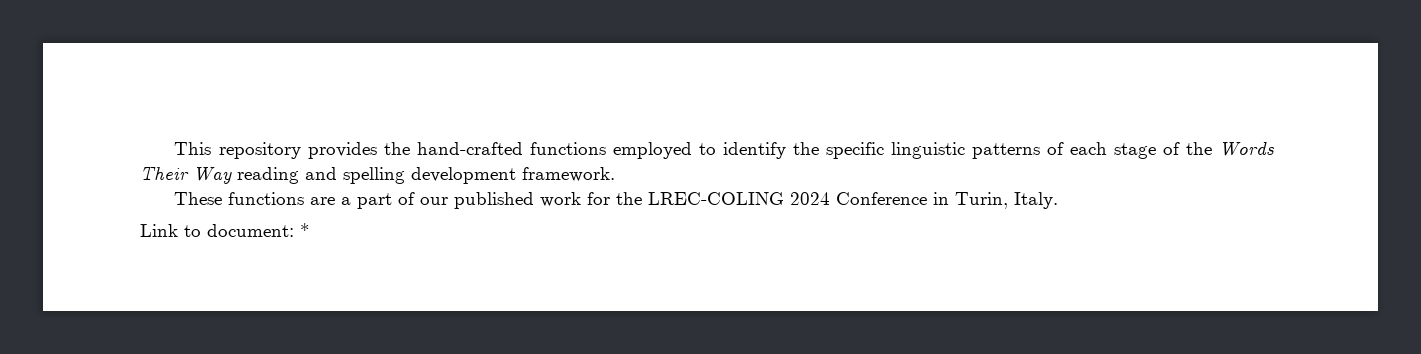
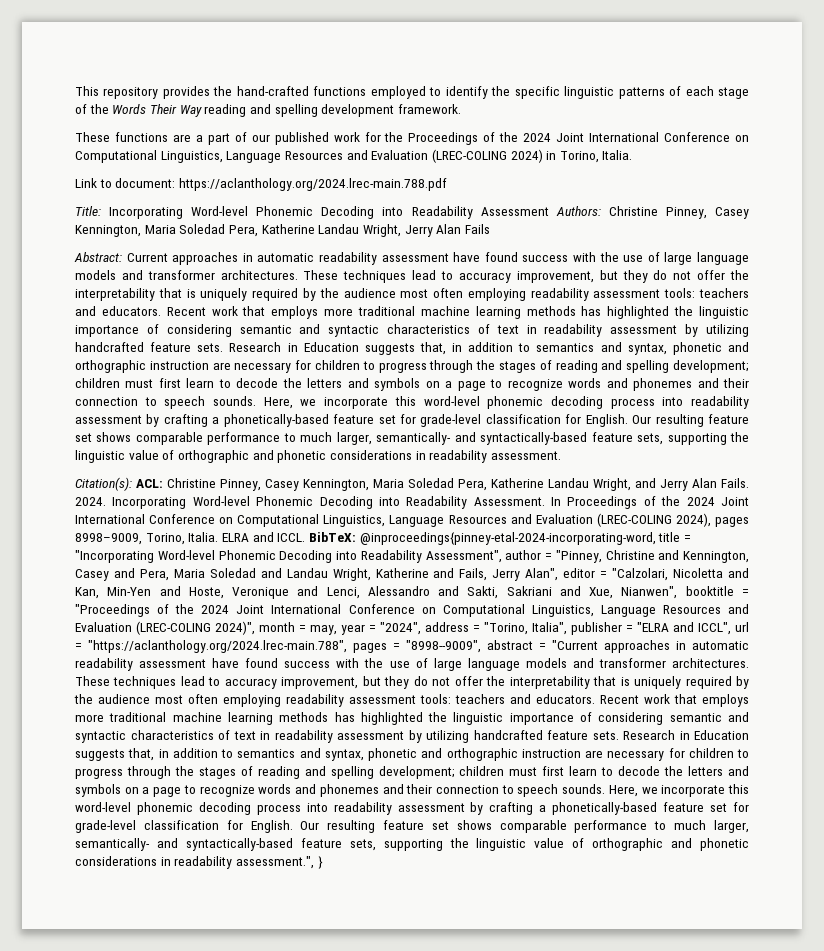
[648,192,1059,209] [140,223,310,237] LREC-COLING 2024 Conference in Turin, Italy. // Link to document: * -> [408,132,750,145] [75,149,633,163] [75,178,447,191] [75,206,749,219] [75,224,490,237] [74,252,750,265] [75,270,750,283] [75,288,750,301] [75,306,749,319] [75,324,749,337] [75,342,749,355] [75,360,749,373] [75,378,750,391] [75,396,750,409] [75,414,750,427] [75,432,749,445] [75,450,561,463] [75,477,749,491] [75,496,749,509] [75,513,749,527] [75,532,691,545] [75,550,749,563] [75,568,750,581] [75,586,749,599] [75,604,750,617] [75,621,749,635] [75,640,749,653] [75,658,749,671] [75,676,750,689] [74,694,749,707] [75,712,749,725] [75,730,749,743] [75,748,749,761] [75,766,750,779] [75,784,749,797] [75,802,749,815] [75,820,749,833] [75,838,749,851] [75,856,323,869] Proceedings of the 2024 Joint International Conference on Computational Linguistics, Language Resources and Evaluation (LREC-COLING 2024) in Torino, Italia. // Link to document: https://aclanthology.org/2024.lrec-main.788.pdf // Title: Incorporating Word-level Phonemic Decoding into Readability Assessment Authors: Christine Pinney, Casey Kennington, Maria Soledad Pera, Katherine Landau Wright, Jerry Alan Fails // Abstract: Current approaches in automatic readability assessment have found success with the use of large language models and transformer architectures. These techniques lead to accuracy improvement, but they do not offer the interpretability that is uniquely required by the audience most often employing readability assessment tools: teachers and educators. Recent work that employs more traditional machine learning methods has highlighted the linguistic importance of considering semantic and syntactic characteristics of text in readability assessment by utilizing handcrafted feature sets. Research in Education suggests that, in addition to semantics and syntax, phonetic and orthographic instruction are necessary for children to progress through the stages of reading and spelling development; children must first learn to decode the letters and symbols on a page to recognize words and phonemes and their connection to speech sounds. Here, we incorporate this word-level phonemic decoding process into readability assessment by crafting a phonetically-based feature set for grade-level classification for English. Our resulting feature set shows comparable performance to much larger, semantically- and syntactically-based feature sets, supporting the linguistic value of orthographic and phonetic considerations in readability assessment. // Citation(s): ACL: Christine Pinney, Casey Kennington, Maria Soledad Pera, Katherine Landau Wright, and Jerry Alan Fails. 2024. Incorporating Word-level Phonemic Decoding into Readability Assessment. In Proceedings of the 2024 Joint International Conference on Computational Linguistics, Language Resources and Evaluation (LREC-COLING 2024), pages 8998–9009, Torino, Italia. ELRA and ICCL. BibTeX: @inproceedings{pinney-etal-2024-incorporating-word, title = "Incorporating Word-level Phonemic Decoding into Readability Assessment", author = "Pinney, Christine and Kennington, Casey and Pera, Maria Soledad and Landau Wright, Katherine and Fails, Jerry Alan", editor = "Calzolari, Nicoletta and Kan, Min-Yen and Hoste, Veronique and Lenci, Alessandro and Sakti, Sakriani and Xue, Nianwen", booktitle = "Proceedings of the 2024 Joint International Conference on Computational Linguistics, Language Resources and Evaluation (LREC-COLING 2024)", month = may, year = "2024", address = "Torino, Italia", publisher = "ELRA and ICCL", url = "https://aclanthology.org/2024.lrec-main.788", pages = "8998--9009", abstract = "Current approaches in automatic readability assessment have found success with the use of large language models and transformer architectures. These techniques lead to accuracy improvement, but they do not offer the interpretability that is uniquely required by the audience most often employing readability assessment tools: teachers and educators. Recent work that employs more traditional machine learning methods has highlighted the linguistic importance of considering semantic and syntactic characteristics of text in readability assessment by utilizing handcrafted feature sets. Research in Education suggests that, in addition to semantics and syntax, phonetic and orthographic instruction are necessary for children to progress through the stages of reading and spelling development; children must first learn to decode the letters and symbols on a page to recognize words and phonemes and their connection to speech sounds. Here, we incorporate this word-level phonemic decoding process into readability assessment by crafting a phonetically-based feature set for grade-level classification for English. Our resulting feature set shows comparable performance to much larger, semantically- and syntactically-based feature sets, supporting the linguistic value of orthographic and phonetic considerations in readability assessment.", }

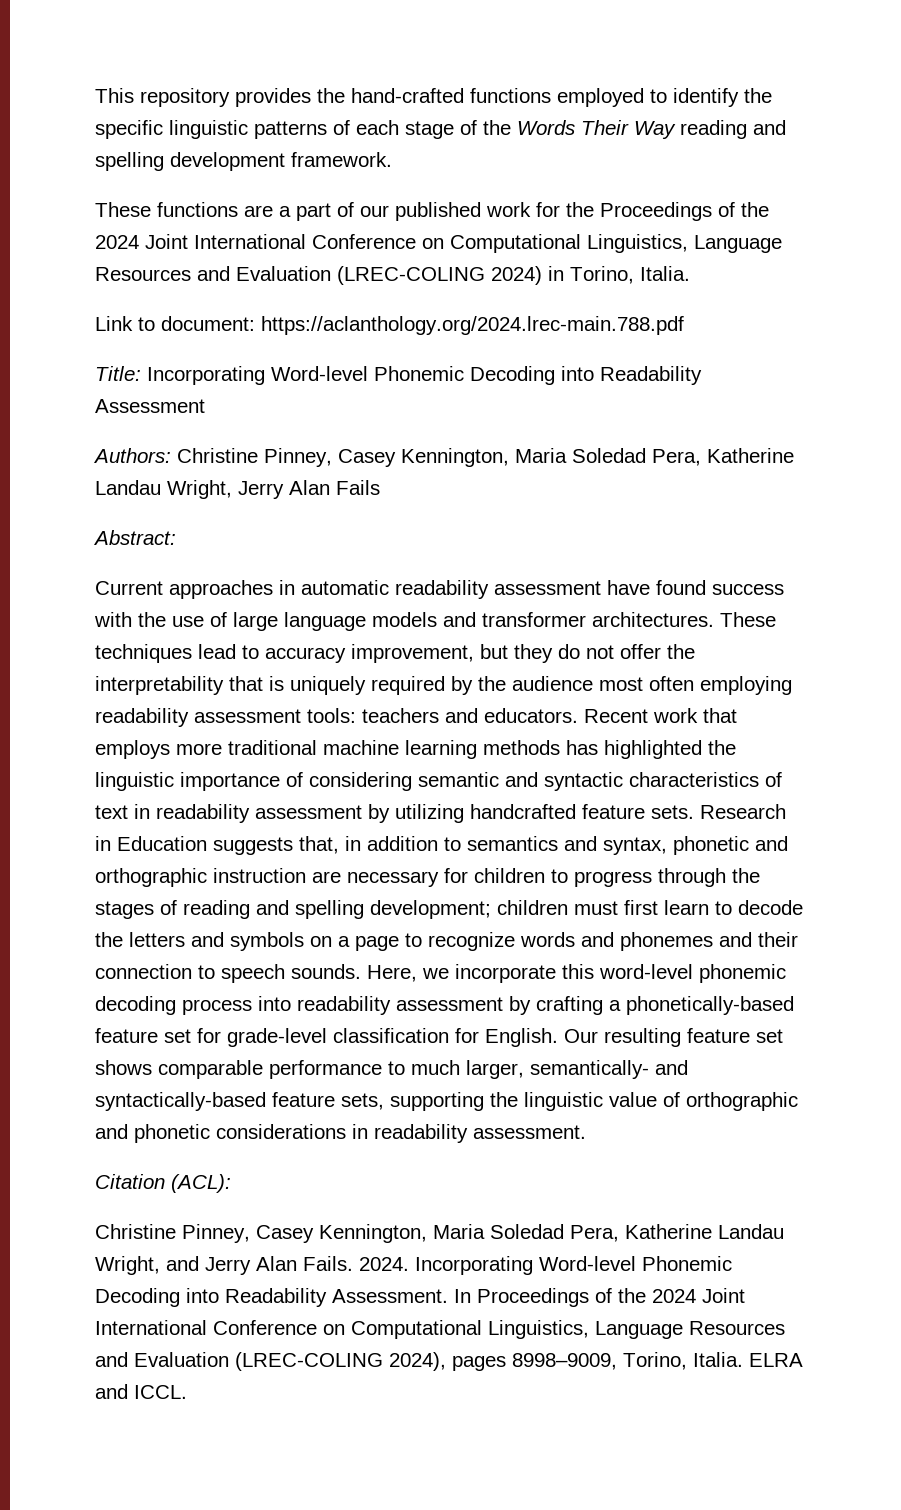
(549, 211) none -> (205, 406) //
(122, 257) none -> (176, 537) //
[75,477,163,491] Citation(s): ACL: -> [95,1174,231,1193] Citation (ACL): //
[308,532,691,545] [75,550,749,563] [75,568,750,581] [75,586,749,599] [75,604,750,617] [75,621,749,635] [75,640,749,653] [75,658,749,671] [75,676,750,689] [74,694,749,707] [75,712,749,725] [75,730,749,743] [75,748,749,761] [75,766,750,779] [75,784,749,797] [75,802,749,815] [75,820,749,833] [75,838,749,851] [75,856,323,869] BibTeX: @inproceedings{pinney-etal-2024-incorporating-word, title = "Incorporating Word-level Phonemic Decoding into Readability Assessment", author = "Pinney, Christine and Kennington, Casey and Pera, Maria Soledad and Landau Wright, Katherine and Fails, Jerry Alan", editor = "Calzolari, Nicoletta and Kan, Min-Yen and Hoste, Veronique and Lenci, Alessandro and Sakti, Sakriani and Xue, Nianwen", booktitle = "Proceedings of the 2024 Joint International Conference on Computational Linguistics, Language Resources and Evaluation (LREC-COLING 2024)", month = may, year = "2024", address = "Torino, Italia", publisher = "ELRA and ICCL", url = "https://aclanthology.org/2024.lrec-main.788", pages = "8998--9009", abstract = "Current approaches in automatic readability assessment have found success with the use of large language models and transformer architectures. These techniques lead to accuracy improvement, but they do not offer the interpretability that is uniquely required by the audience most often employing readability assessment tools: teachers and educators. Recent work that employs more traditional machine learning methods has highlighted the linguistic importance of considering semantic and syntactic characteristics of text in readability assessment by utilizing handcrafted feature sets. Research in Education suggests that, in addition to semantics and syntax, phonetic and orthographic instruction are necessary for children to progress through the stages of reading and spelling development; children must first learn to decode the letters and symbols on a page to recognize words and phonemes and their connection to speech sounds. Here, we incorporate this word-level phonemic decoding process into readability assessment by crafting a phonetically-based feature set for grade-level classification for English. Our resulting feature set shows comparable performance to much larger, semantically- and syntactically-based feature sets, supporting the linguistic value of orthographic and phonetic considerations in readability assessment.", } -> (187, 1392) none

